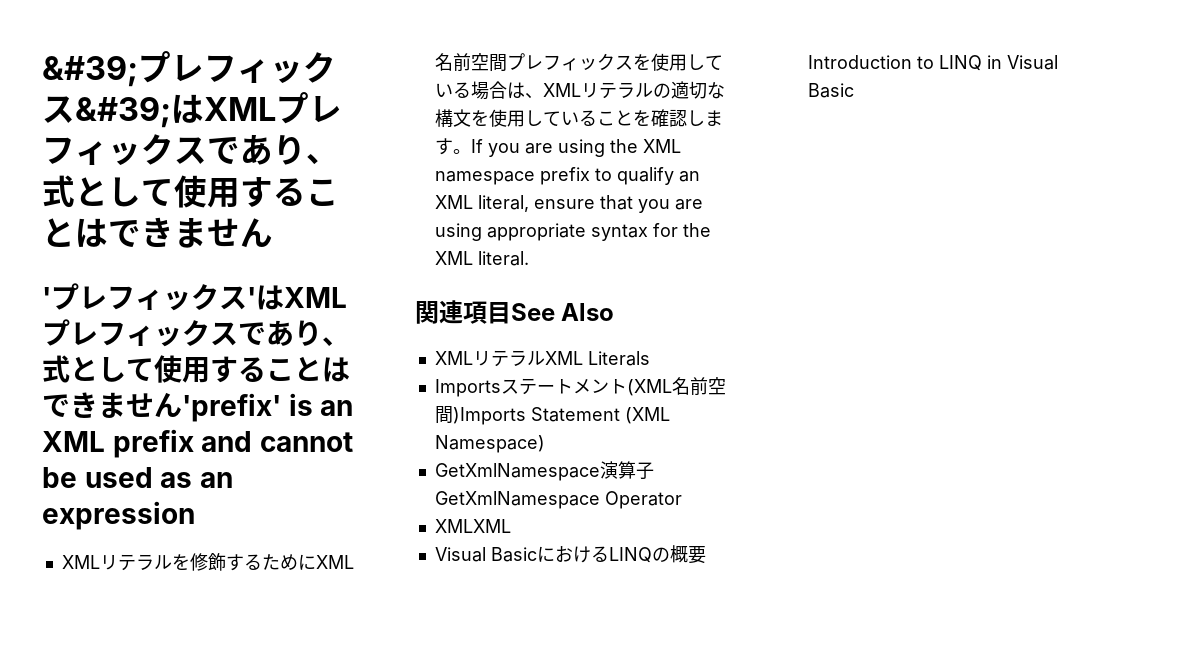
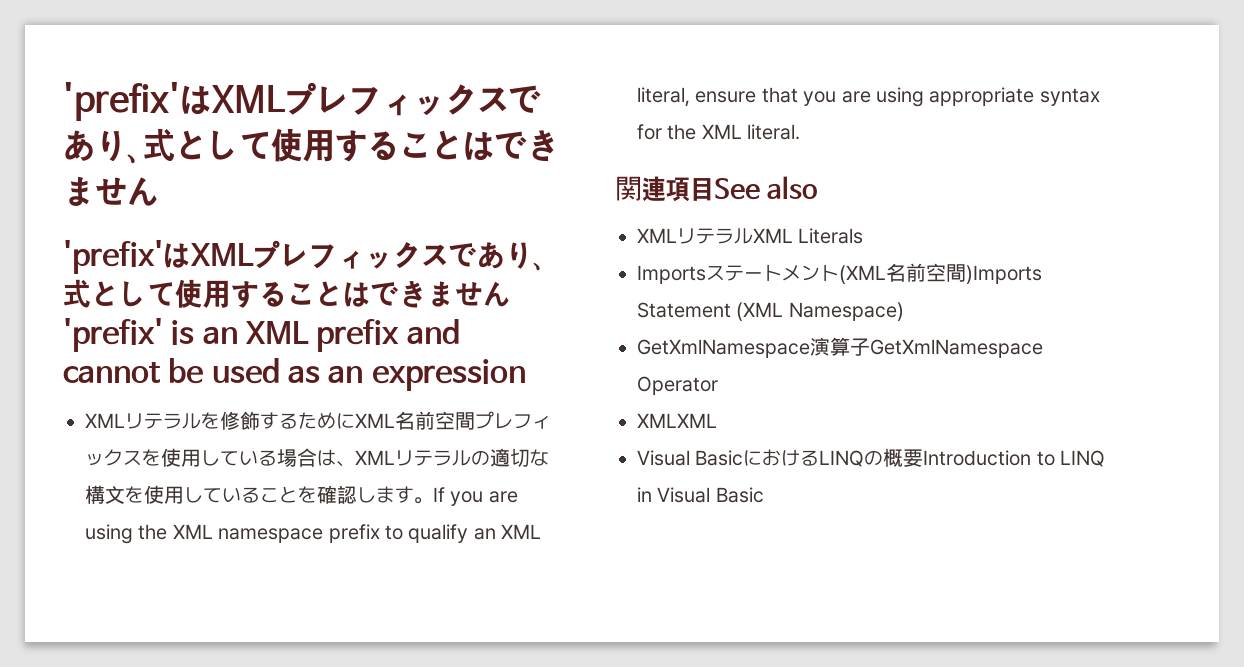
[42,51,336,87] [42,96,171,128] &#39;プレフィックス&#39; -> [63,82,180,121] 'prefix'
[42,283,256,311] 'プレフィックス' -> [63,240,163,274] 'prefix'
[561,303,615,321] Also -> [767,176,819,199] also

